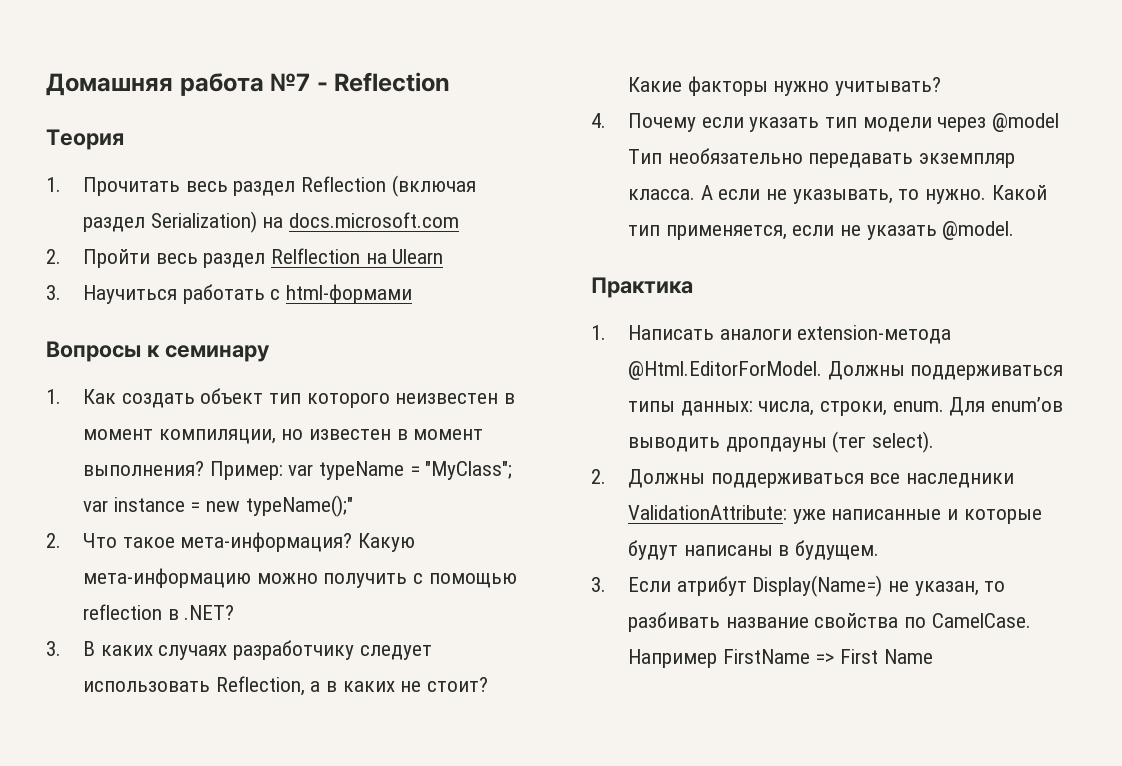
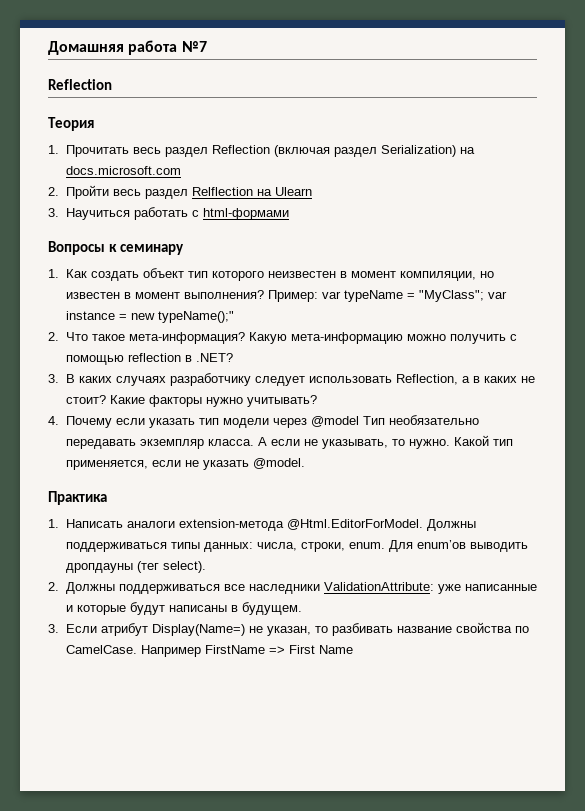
[316,82,328,91] - -> (207, 46) //

